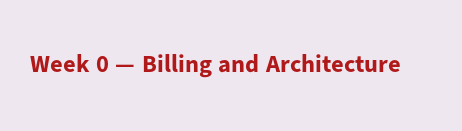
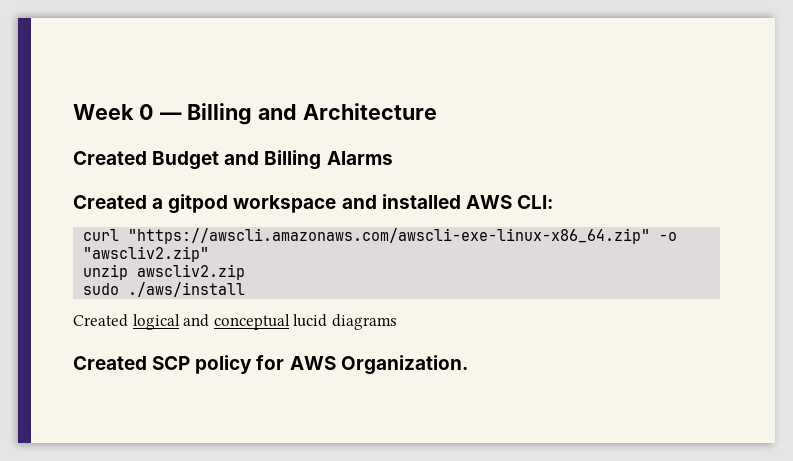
(402, 63) none -> [73,150,393,170] [73,194,553,214] [83,228,678,244] [83,246,210,262] [83,264,246,280] [83,282,246,297] [73,314,397,330] [73,355,468,375] // Created Budget and Billing Alarms // Created a gitpod workspace and installed AWS CLI: // curl "https://awscli.amazonaws.com/awscli-exe-linux-x86_64.zip" -o "awscliv2.zip" // unzip awscliv2.zip // sudo ./aws/install // Created logical and conceptual lucid diagrams // Created SCP policy for AWS Organization.

